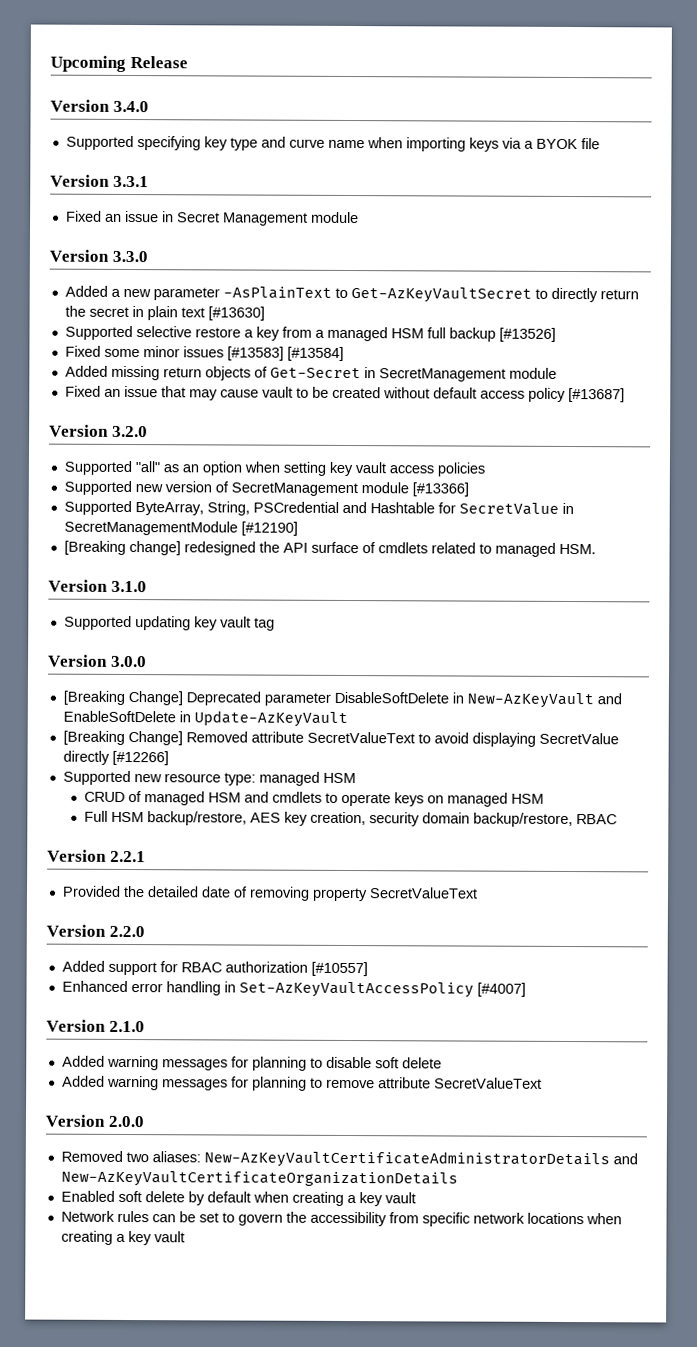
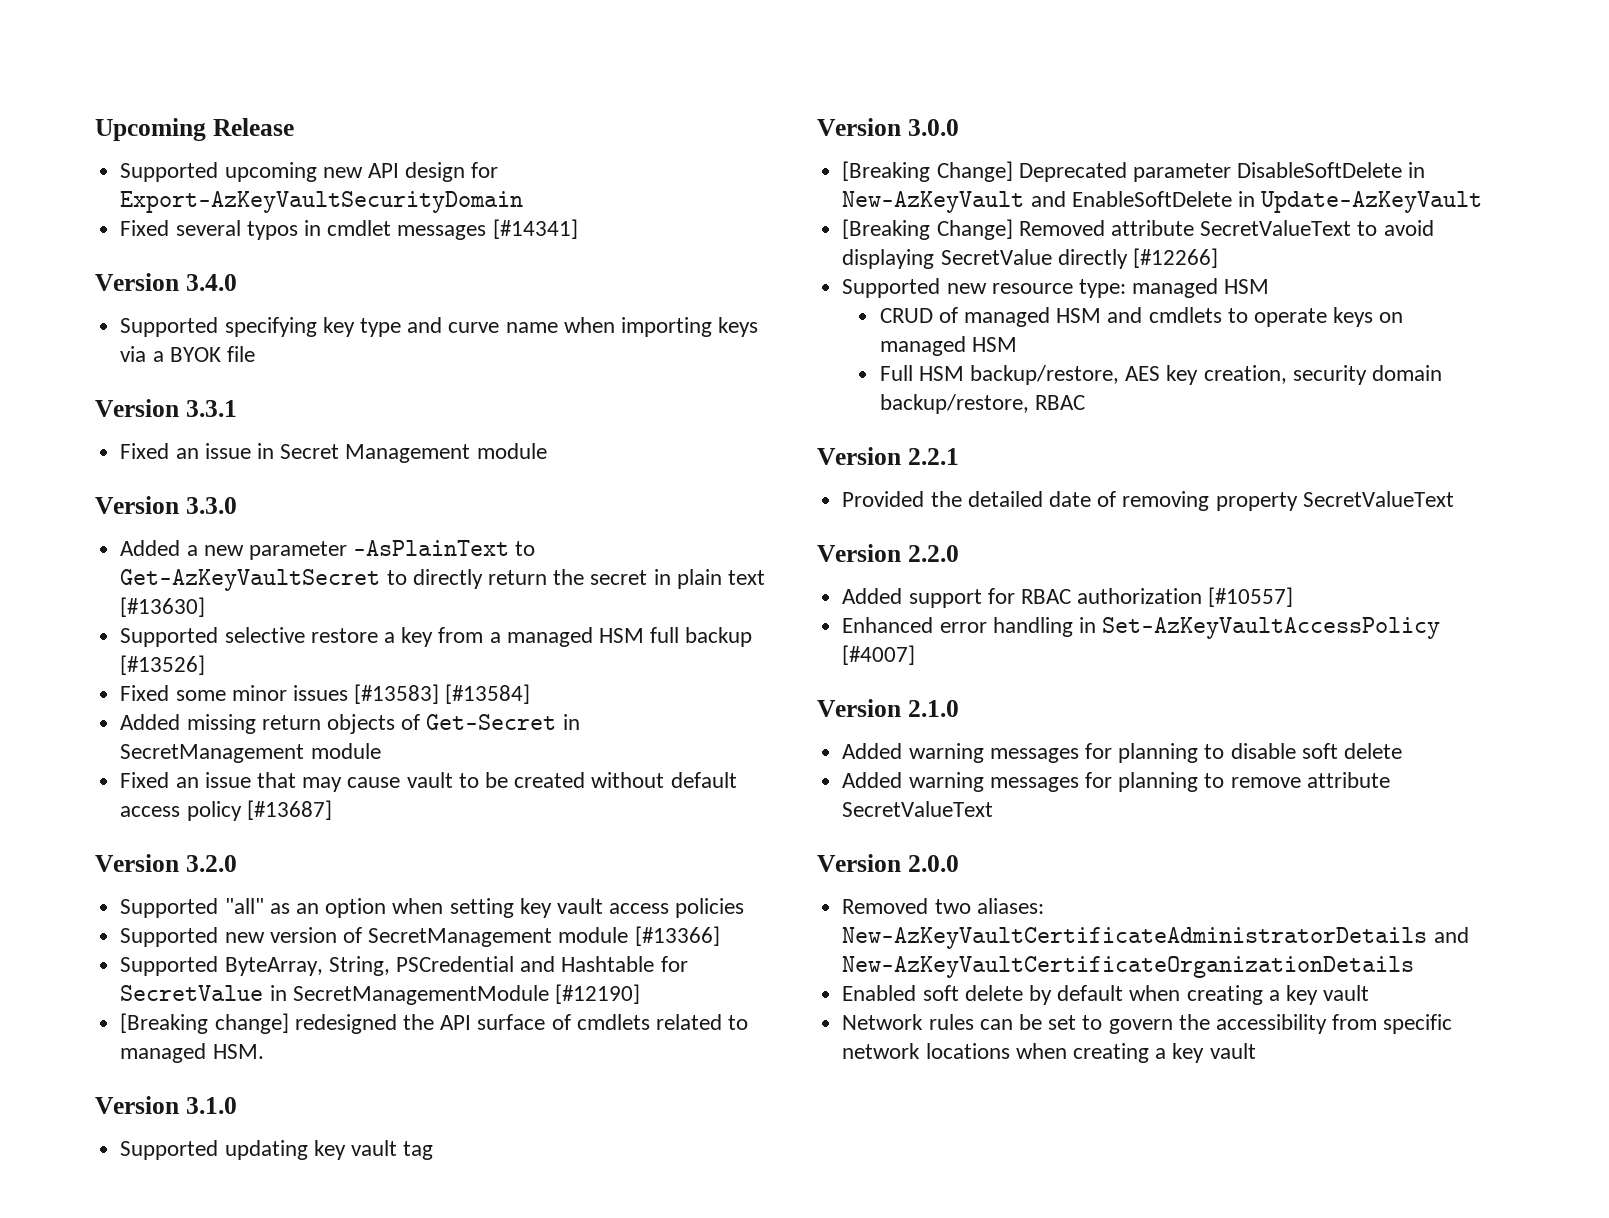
(188, 62) none -> [120,162,499,182] [120,191,524,213] [120,219,578,240] // Supported upcoming new API design for Export-AzKeyVaultSecurityDomain // Fixed several typos in cmdlet messages [#14341]

